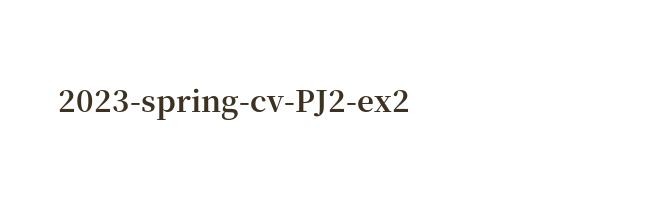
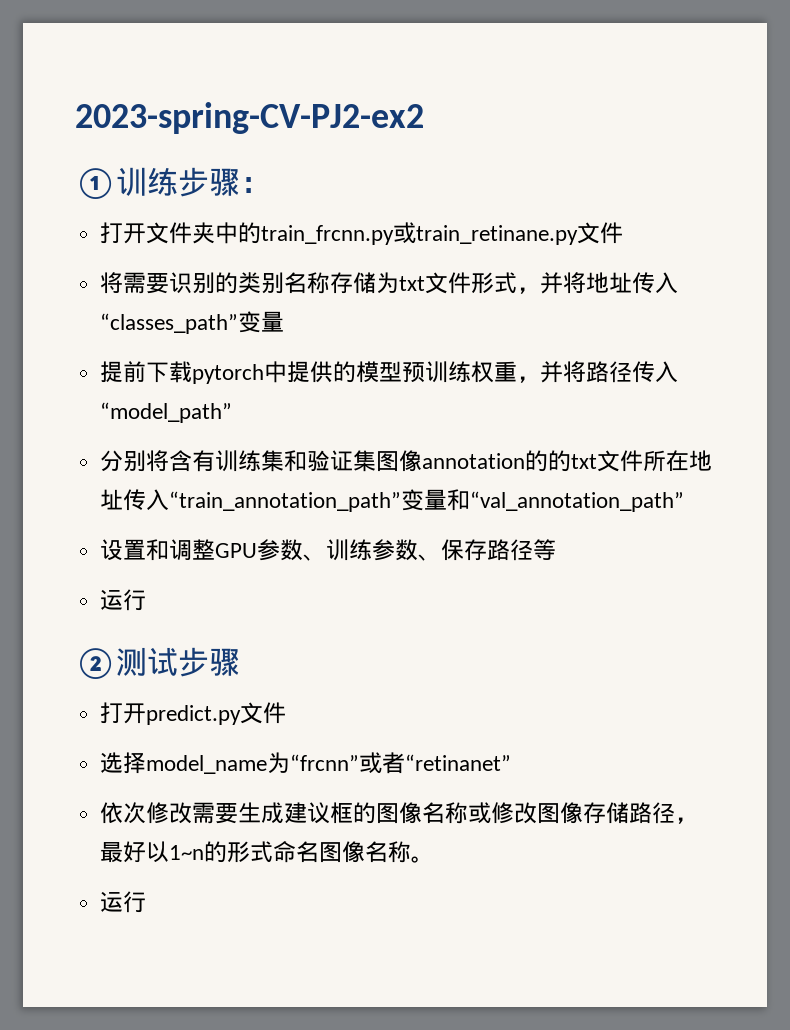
[58,88,410,120] 2023-spring-cv-PJ2-ex2 -> [75,102,424,134] [75,167,271,199] [100,222,624,245] [100,272,679,294] [100,311,285,334] [100,361,679,384] [100,402,233,423] [100,450,713,472] [100,489,685,512] [100,539,557,561] [100,589,147,611] [75,647,240,679] [100,702,287,725] [100,752,512,774] [100,802,699,824] [100,841,435,863] [100,891,147,913] 2023-spring-CV-PJ2-ex2 // ①训练步骤： // 打开文件夹中的train_frcnn.py或train_retinane.py文件 // 将需要识别的类别名称存储为txt文件形式，并将地址传入“classes_path”变量 // 提前下载pytorch中提供的模型预训练权重，并将路径传入“model_path” // 分别将含有训练集和验证集图像annotation的的txt文件所在地址传入“train_annotation_path”变量和“val_annotation_path” // 设置和调整GPU参数、训练参数、保存路径等 // 运行 // ②测试步骤 // 打开predict.py文件 // 选择model_name为“frcnn”或者“retinanet” // 依次修改需要生成建议框的图像名称或修改图像存储路径，最好以1~n的形式命名图像名称。 // 运行

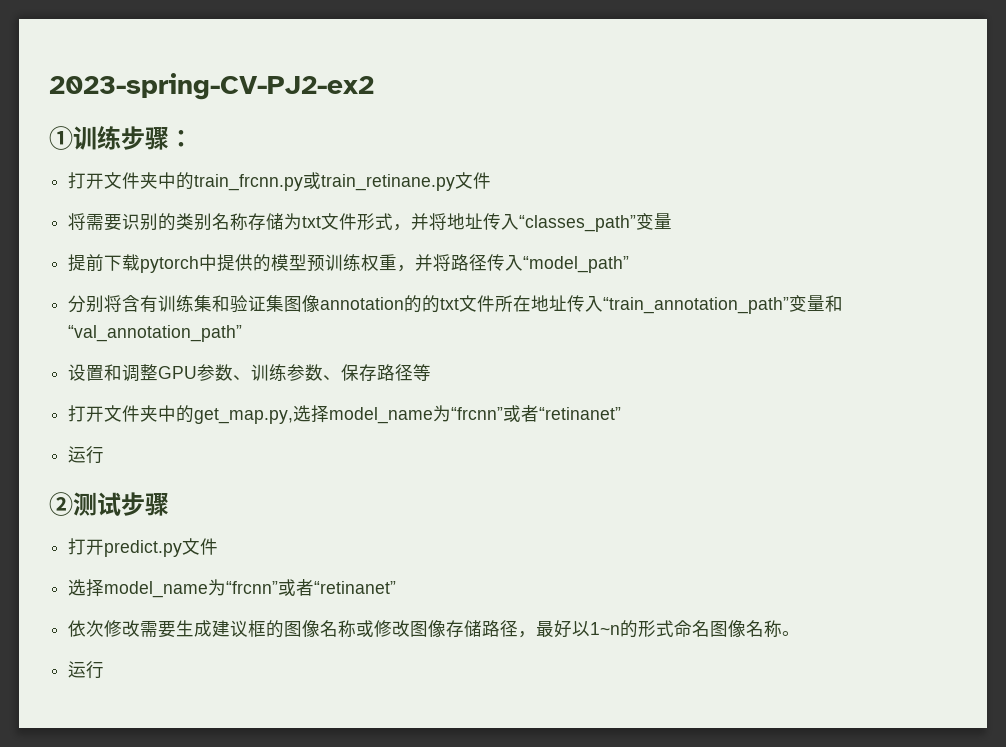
(557, 549) none -> [68,405,622,424] // 打开文件夹中的get_map.py,选择model_name为“frcnn”或者“retinanet”

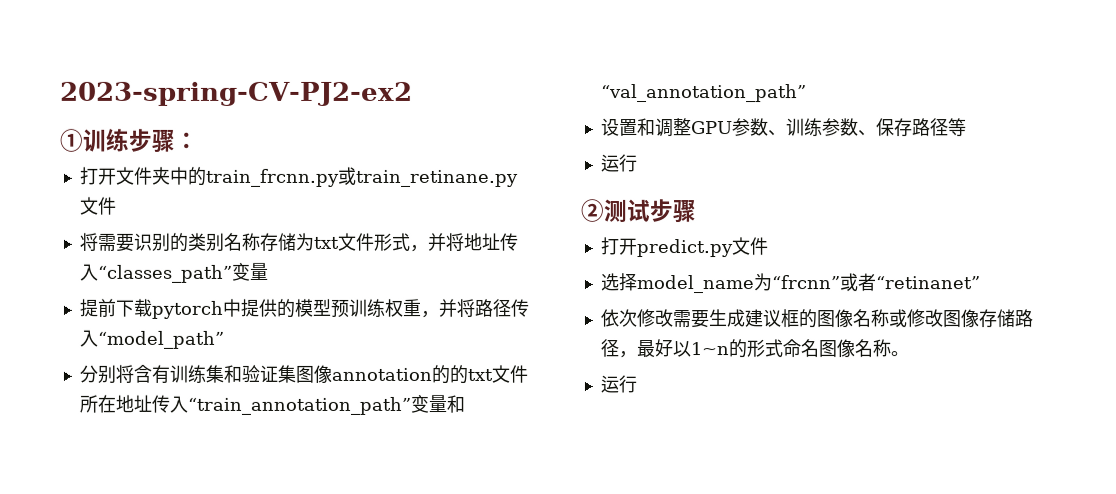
[68,405,622,424] // 打开文件夹中的get_map.py,选择model_name为“frcnn”或者“retinanet” -> (967, 127) none

